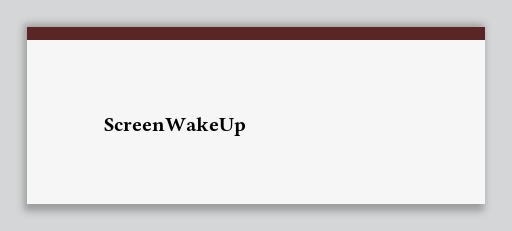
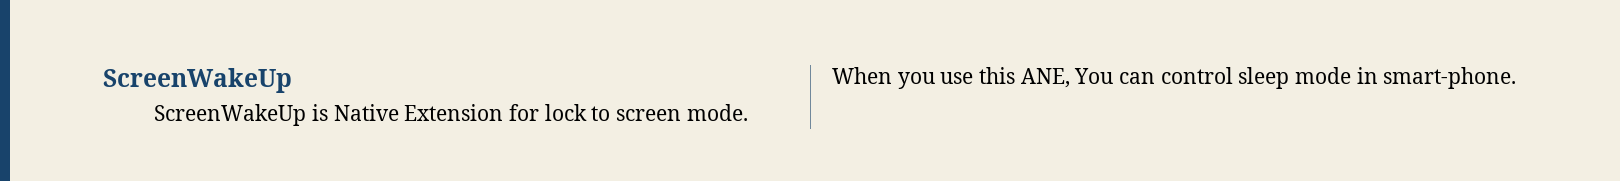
[104,117,246,136] ScreenWakeUp -> [103,68,292,93] [154,104,748,126] [832,67,1517,89] ScreenWakeUp // ScreenWakeUp is Native Extension for lock to screen mode. When you use this ANE, You can control sleep mode in smart-phone.

